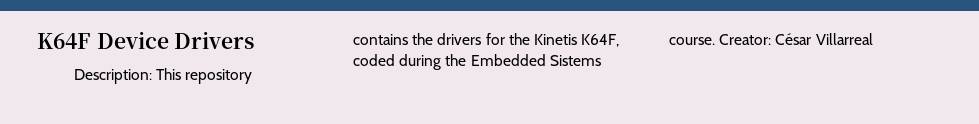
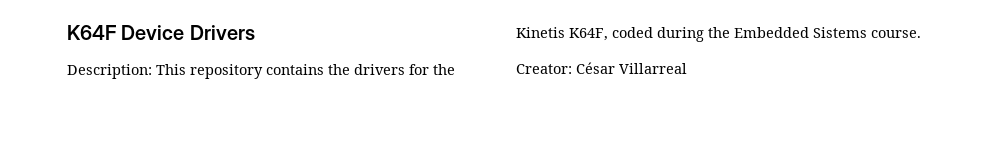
(715, 41) none -> (921, 34) //

